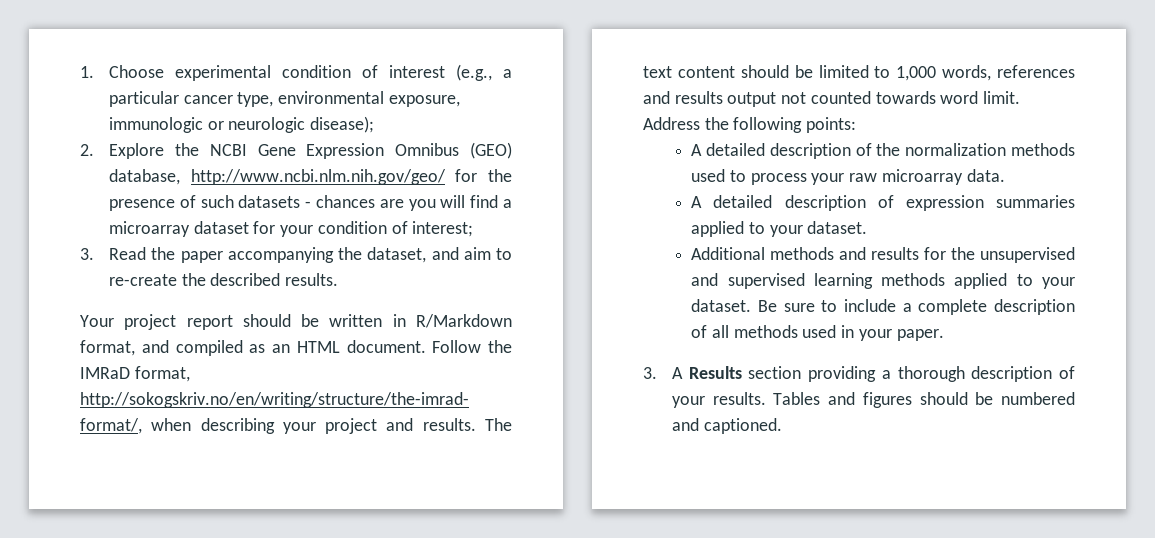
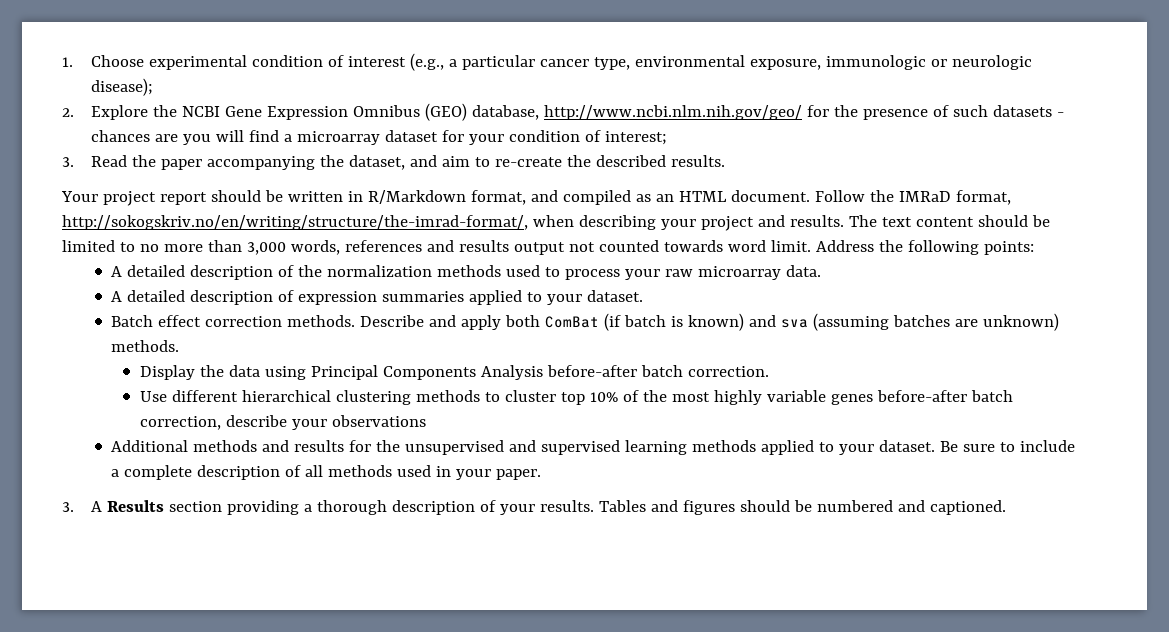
[896,66,937,81] 1,000 -> [139,240,286,255] no more than 3,000
(868, 227) none -> [111,313,1060,331] [111,340,180,352] [140,365,770,380] [140,390,1014,405] [140,415,427,430] // Batch effect correction methods. Describe and apply both ComBat (if batch is known) and sva (assuming batches are unknown) methods. // Display the data using Principal Components Analysis before-after batch correction. // Use different hierarchical clustering methods to cluster top 10% of the most highly variable genes before-after batch correction, describe your observations

